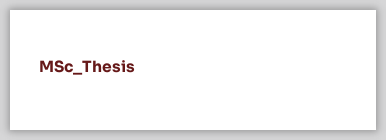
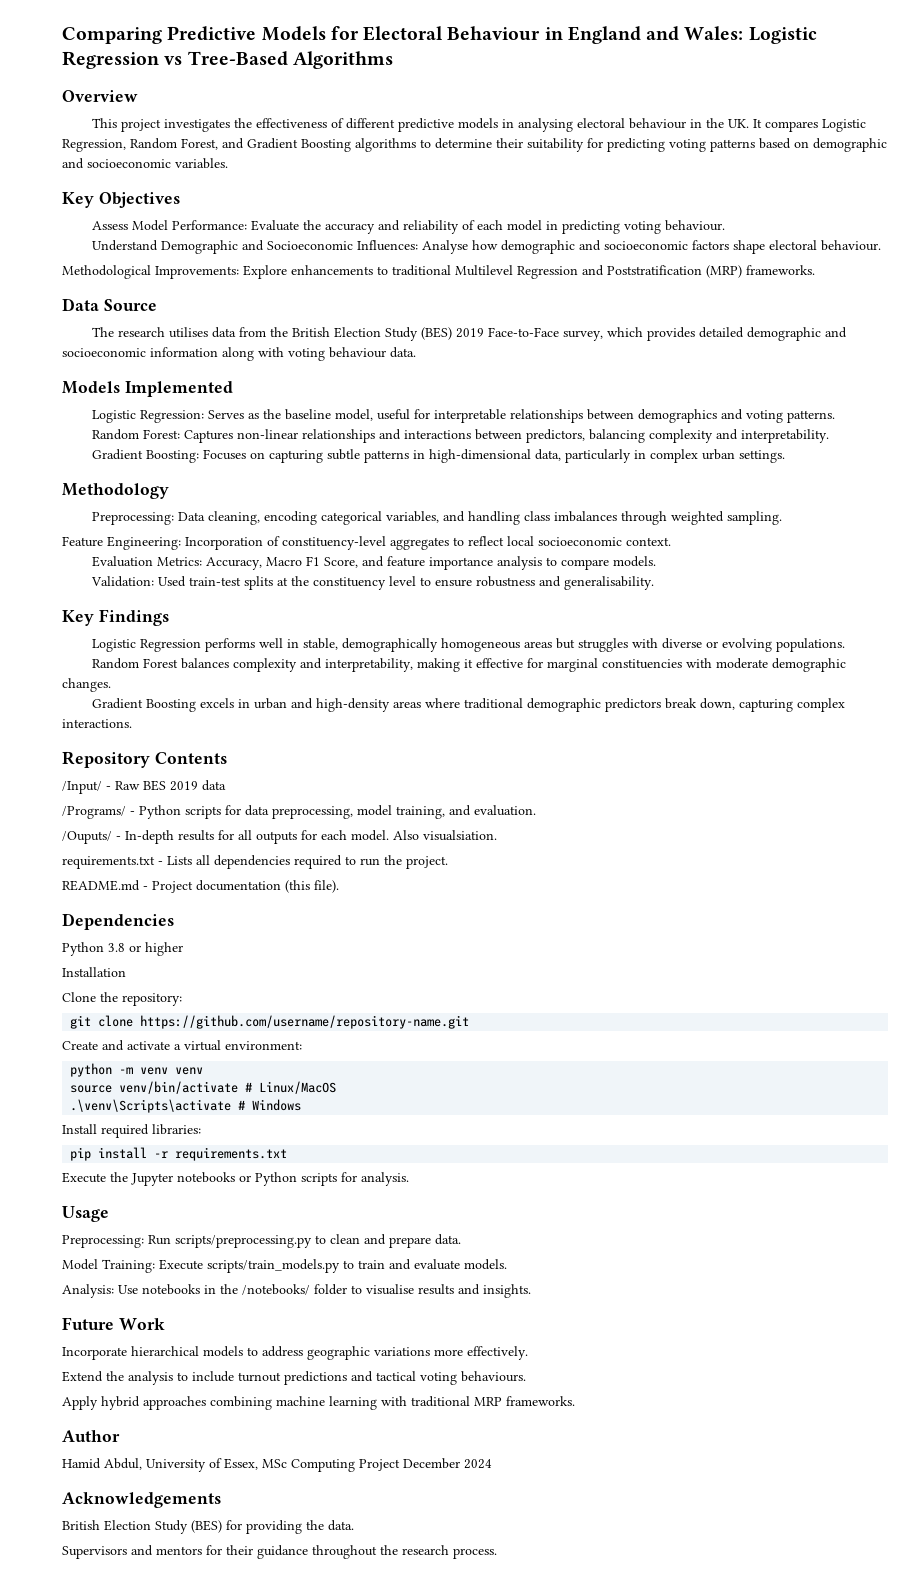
[39,60,135,75] MSc_Thesis -> [62,26,817,44] [62,51,393,69] [62,90,138,102] [92,118,867,132] [62,138,887,152] [62,158,228,169] [62,192,180,208] [92,220,726,234] [92,240,882,254] [62,265,815,279] [62,298,157,311] [92,327,848,341] [62,347,416,361] [62,381,233,397] [92,409,836,423] [92,429,830,443] [92,449,786,463] [62,483,169,499] [92,511,783,525] [62,536,671,550] [92,556,657,570] [91,576,655,590] [62,609,169,626] [92,638,846,652] [92,658,847,672] [62,678,111,692] [92,698,846,712] [62,719,132,728] [62,751,227,768] [62,780,226,794] [62,805,536,819] [62,830,497,844] [62,855,448,869] [62,880,339,893] [62,913,174,930] [62,942,183,956] [62,967,126,977] [62,992,182,1006] [70,1015,470,1029] [62,1040,302,1051] [70,1063,204,1077] [70,1081,337,1094] [70,1099,302,1113] [62,1124,201,1138] [70,1147,288,1161] [62,1172,409,1186] [62,1206,109,1222] [62,1234,461,1248] [62,1259,507,1273] [62,1284,531,1298] [62,1317,165,1330] [62,1346,528,1360] [62,1371,526,1385] [62,1396,575,1410] [62,1430,120,1442] [62,1458,492,1472] [62,1492,221,1508] [62,1520,354,1534] [62,1545,497,1559] Comparing Predictive Models for Electoral Behaviour in England and Wales: Logistic Regression vs Tree-Based Algorithms // Overview // This project investigates the effectiveness of different predictive models in analysing electoral behaviour in the UK. It compares Logistic Regression, Random Forest, and Gradient Boosting algorithms to determine their suitability for predicting voting patterns based on demographic and socioeconomic variables. // Key Objectives // Assess Model Performance: Evaluate the accuracy and reliability of each model in predicting voting behaviour. // Understand Demographic and Socioeconomic Influences: Analyse how demographic and socioeconomic factors shape electoral behaviour. // Methodological Improvements: Explore enhancements to traditional Multilevel Regression and Poststratification (MRP) frameworks. // Data Source // The research utilises data from the British Election Study (BES) 2019 Face-to-Face survey, which provides detailed demographic and socioeconomic information along with voting behaviour data. // Models Implemented // Logistic Regression: Serves as the baseline model, useful for interpretable relationships between demographics and voting patterns. // Random Forest: Captures non-linear relationships and interactions between predictors, balancing complexity and interpretability. // Gradient Boosting: Focuses on capturing subtle patterns in high-dimensional data, particularly in complex urban settings. // Methodology // Preprocessing: Data cleaning, encoding categorical variables, and handling class imbalances through weighted sampling. // Feature Engineering: Incorporation of constituency-level aggregates to reflect local socioeconomic context. // Evaluation Metrics: Accuracy, Macro F1 Score, and feature importance analysis to compare models. // Validation: Used train-test splits at the constituency level to ensure robustness and generalisability. // Key Findings // Logistic Regression performs well in stable, demographically homogeneous areas but struggles with diverse or evolving populations. // Random Forest balances complexity and interpretability, making it effective for marginal constituencies with moderate demographic changes. // Gradient Boosting excels in urban and high-density areas where traditional demographic predictors break down, capturing complex interactions. // Repository Contents // /Input/ - Raw BES 2019 data // /Programs/ - Python scripts for data preprocessing, model training, and evaluation. // /Ouputs/ - In-depth results for all outputs for each model. Also visualsiation. // requirements.txt - Lists all dependencies required to run the project. // README.md - Project documentation (this file). // Dependencies // Python 3.8 or higher // Installation // Clone the repository: // git clone https://github.com/username/repository-name.git // Create and activate a virtual environment: // python -m venv venv // source venv/bin/activate # Linux/MacOS // .\venv\Scripts\activate # Windows // Install required libraries: // pip install -r requirements.txt // Execute the Jupyter notebooks or Python scripts for analysis. // Usage // Preprocessing: Run scripts/preprocessing.py to clean and prepare data. // Model Training: Execute scripts/train_models.py to train and evaluate models. // Analysis: Use notebooks in the /notebooks/ folder to visualise results and insights. // Future Work // Incorporate hierarchical models to address geographic variations more effectively. // Extend the analysis to include turnout predictions and tactical voting behaviours. // Apply hybrid approaches combining machine learning with traditional MRP frameworks. // Author // Hamid Abdul, University of Essex, MSc Computing Project December 2024 // Acknowledgements // British Election Study (BES) for providing the data. // Supervisors and mentors for their guidance throughout the research process.

